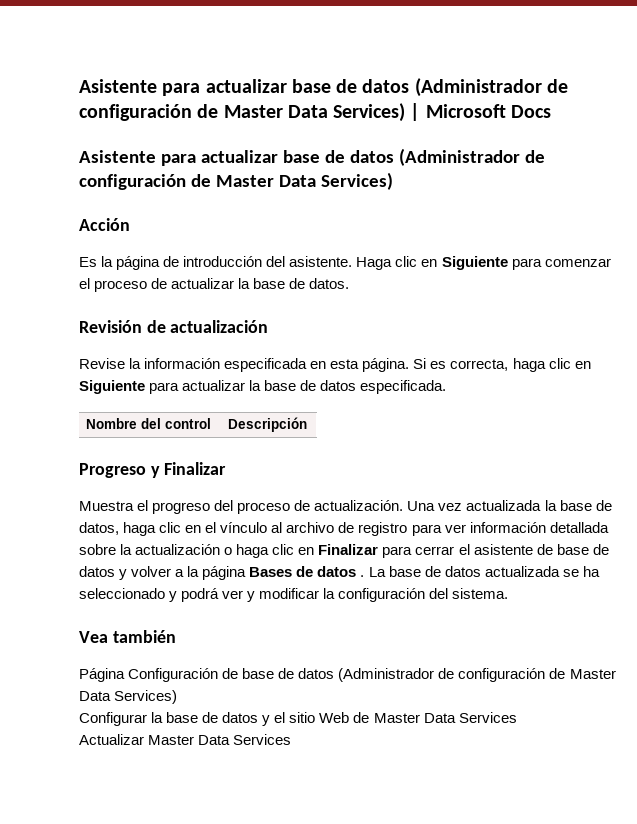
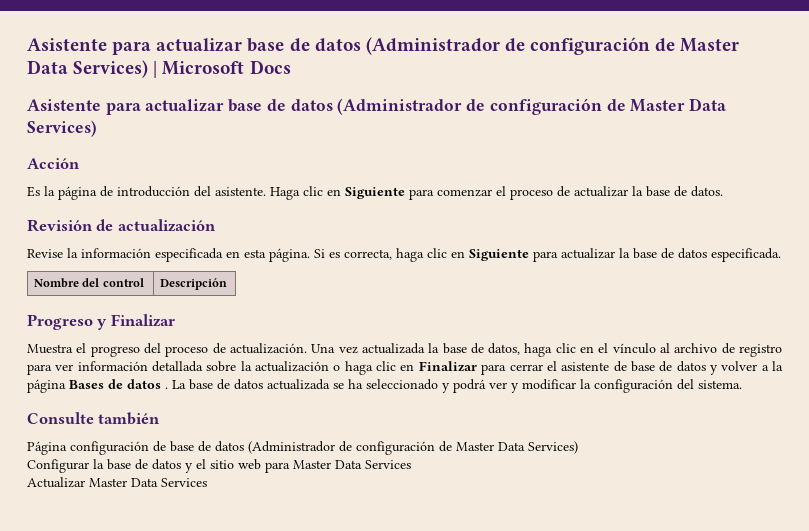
[79,631,108,643] Vea -> [27,412,94,424] Consulte
[128,668,219,682] Configuración -> [70,441,149,455] configuración
[319,712,370,723] Web de -> [238,459,290,473] web para

